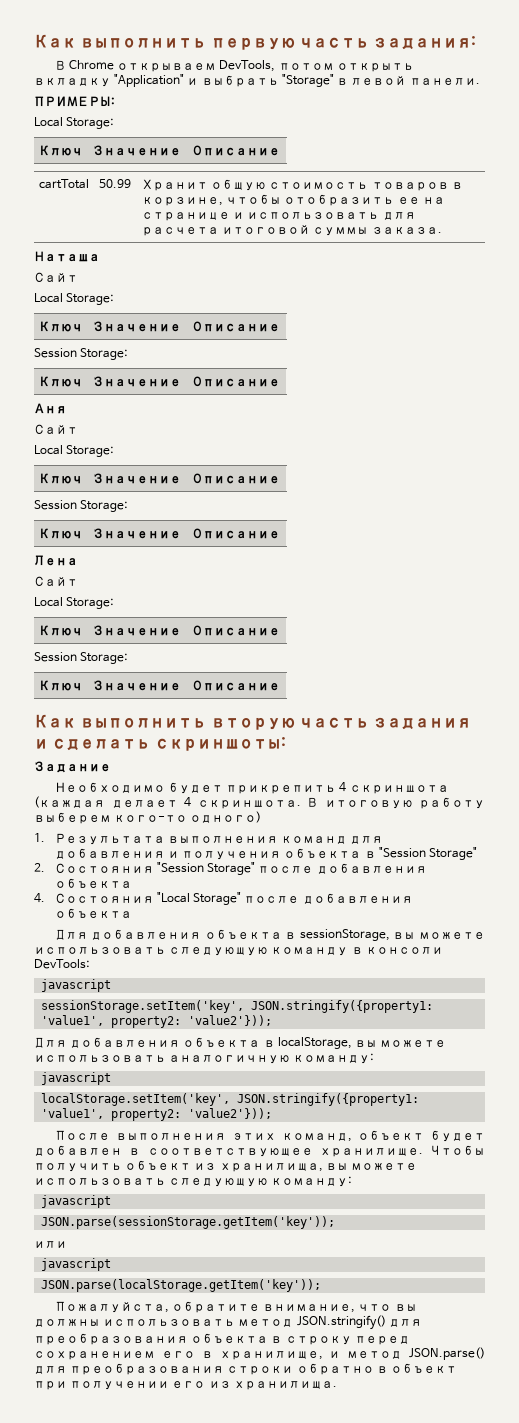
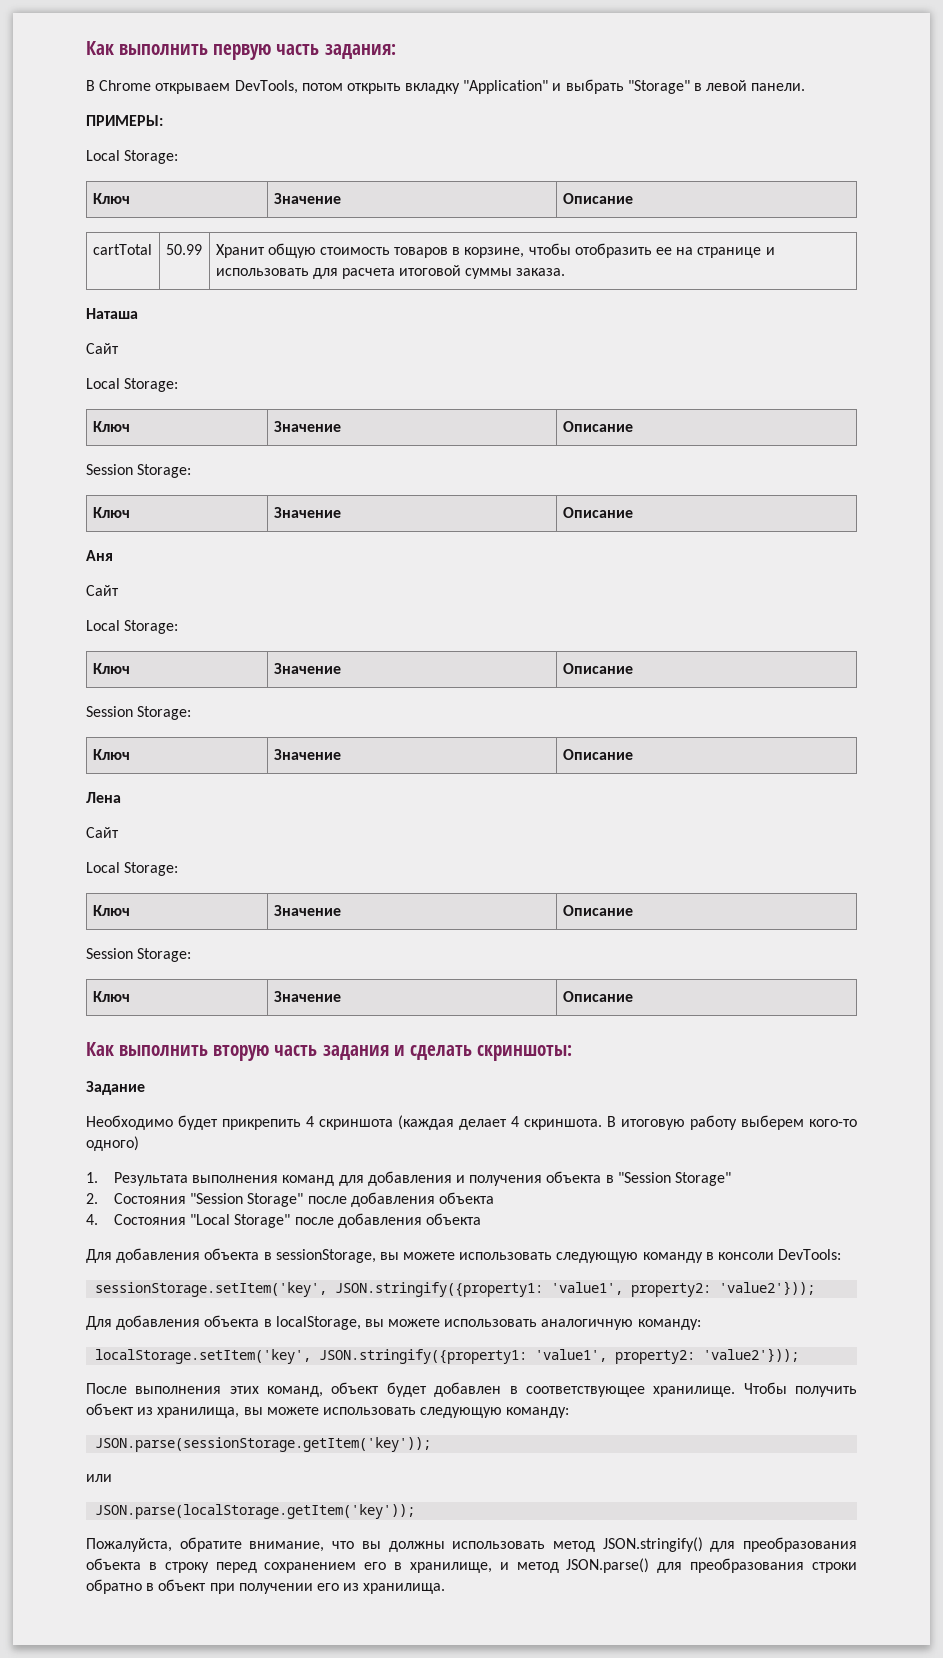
[41,979,112,992] // javascript -> (842, 1254) none
[41,1072,112,1085] // javascript -> (701, 1324) none
[41,1195,112,1208] // javascript -> (570, 1412) none
[41,1258,112,1271] // javascript -> (112, 1478) none

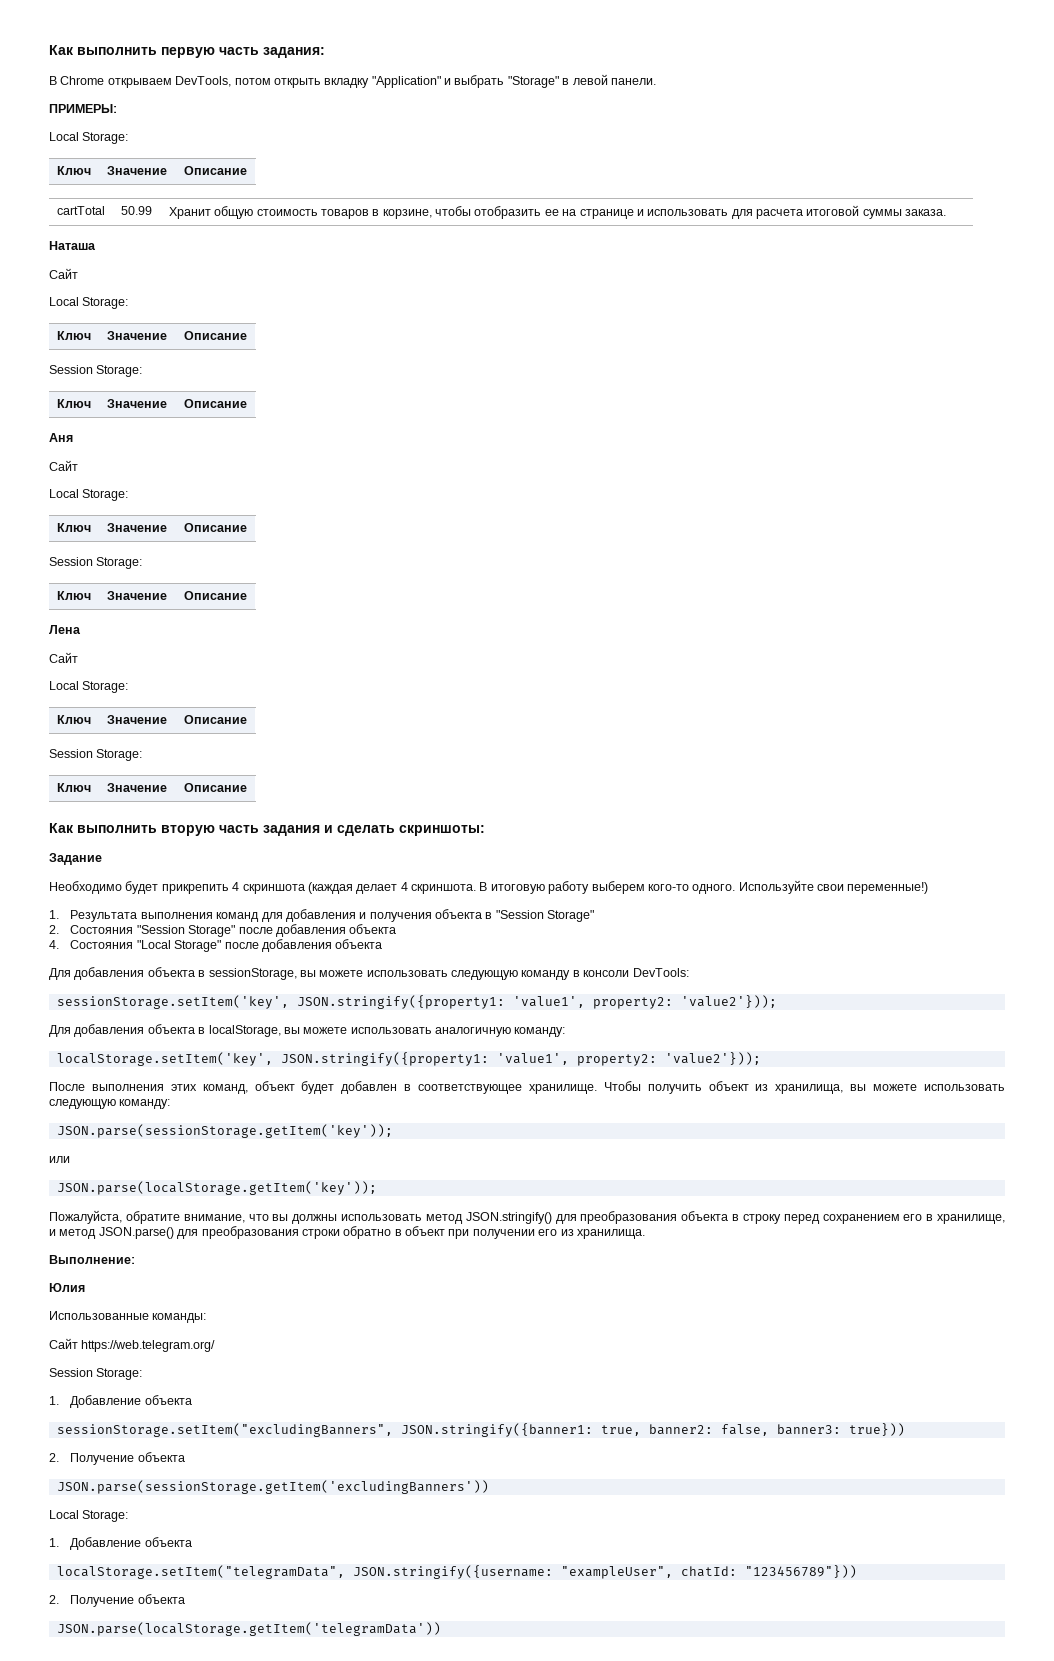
[86,1136,139,1151] одного) -> [692,880,929,894] одного. Используйте свои переменные!)
(446, 1588) none -> [49,1255,135,1264] [49,1283,85,1292] [49,1311,207,1323] [49,1338,216,1352] [49,1368,143,1380] [49,1395,192,1408] [56,1423,905,1437] [49,1452,185,1465] [56,1480,489,1494] [49,1510,129,1522] [49,1537,192,1550] [56,1565,857,1579] [49,1594,185,1607] [56,1622,441,1636] // Выполнение: // Юлия // Использованные команды: // Сайт https://web.telegram.org/ // Session Storage: // 1. Добавление объекта // sessionStorage.setItem("excludingBanners", JSON.stringify({banner1: true, banner2: false, banner3: true})) // 2. Получение объекта // JSON.parse(sessionStorage.getItem('excludingBanners')) // Local Storage: // 1. Добавление объекта // localStorage.setItem("telegramData", JSON.stringify({username: "exampleUser", chatId: "123456789"})) // 2. Получение объекта // JSON.parse(localStorage.getItem('telegramData'))

